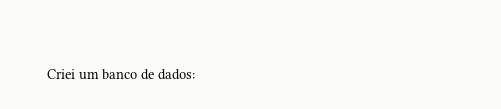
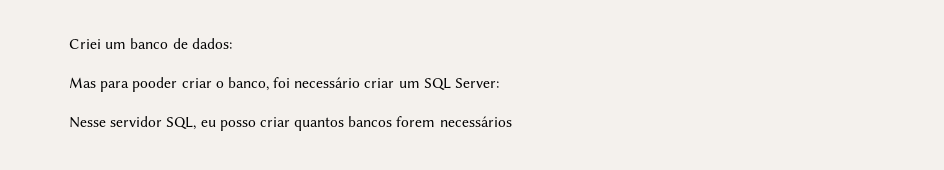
(195, 74) none -> [69,77,500,92] [69,116,512,131] // Mas para pooder criar o banco, foi necessário criar um SQL Server: // Nesse servidor SQL, eu posso criar quantos bancos forem necessários

